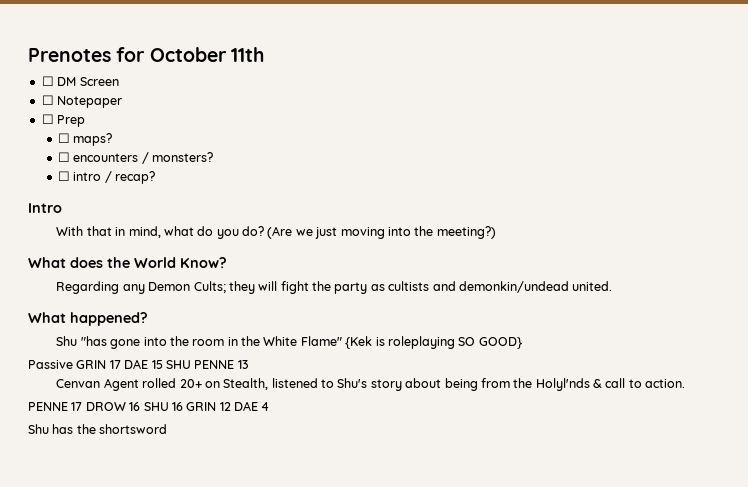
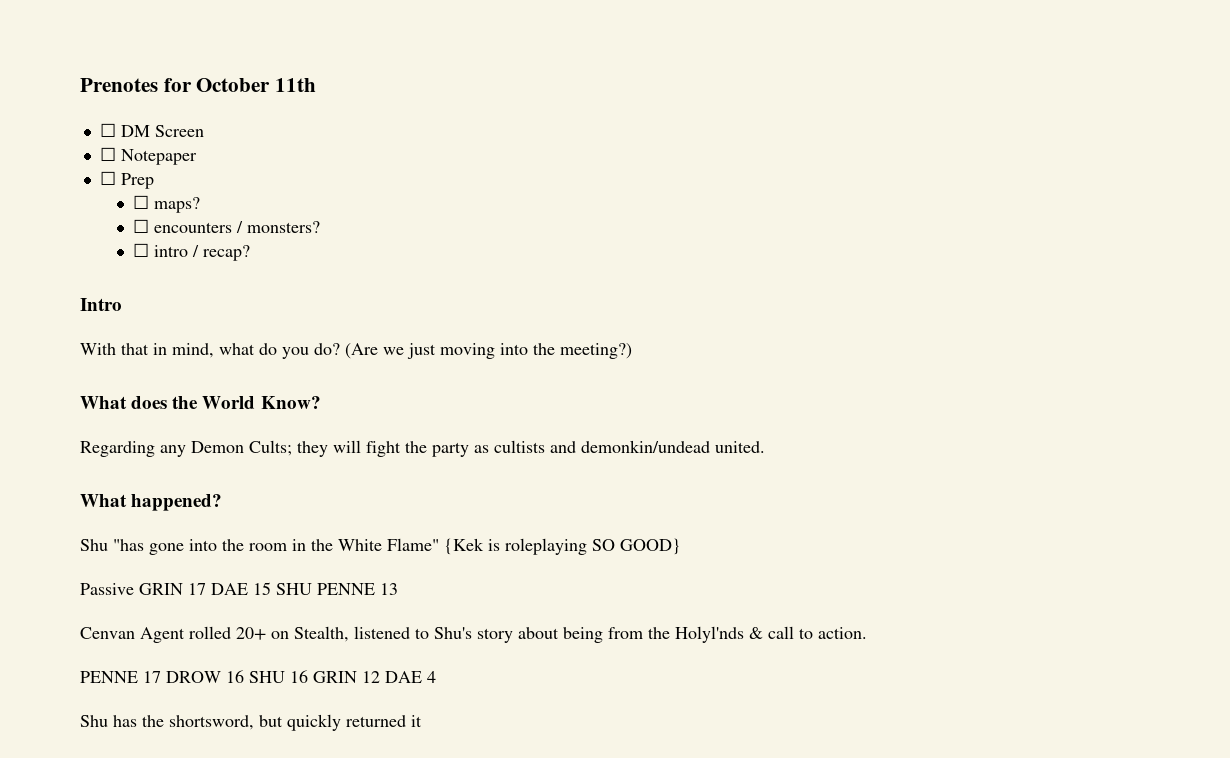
[99,424,168,434] shortsword -> [169,714,422,731] shortsword, but quickly returned it

